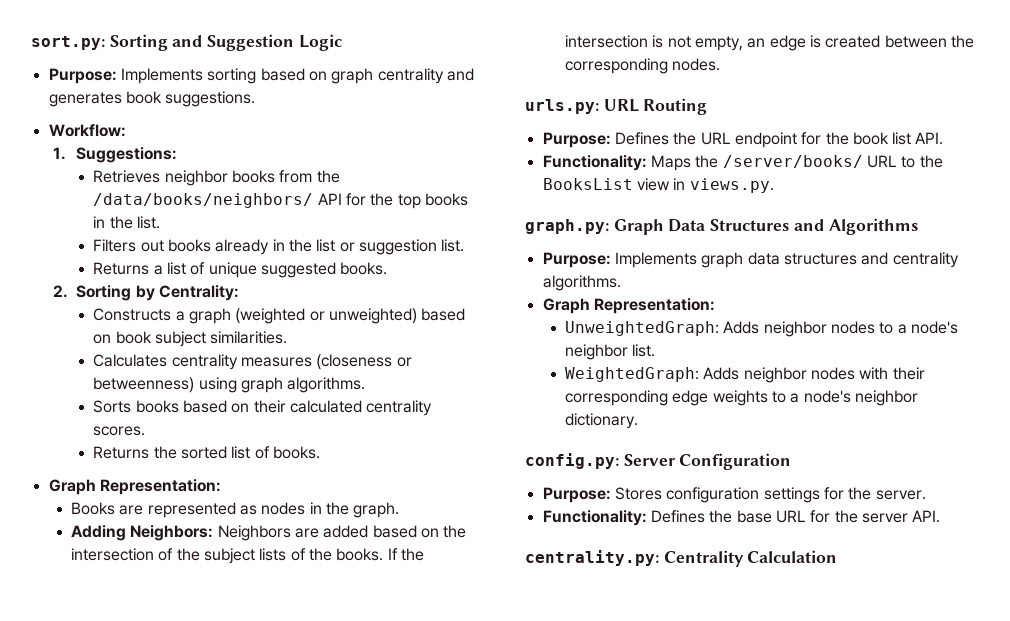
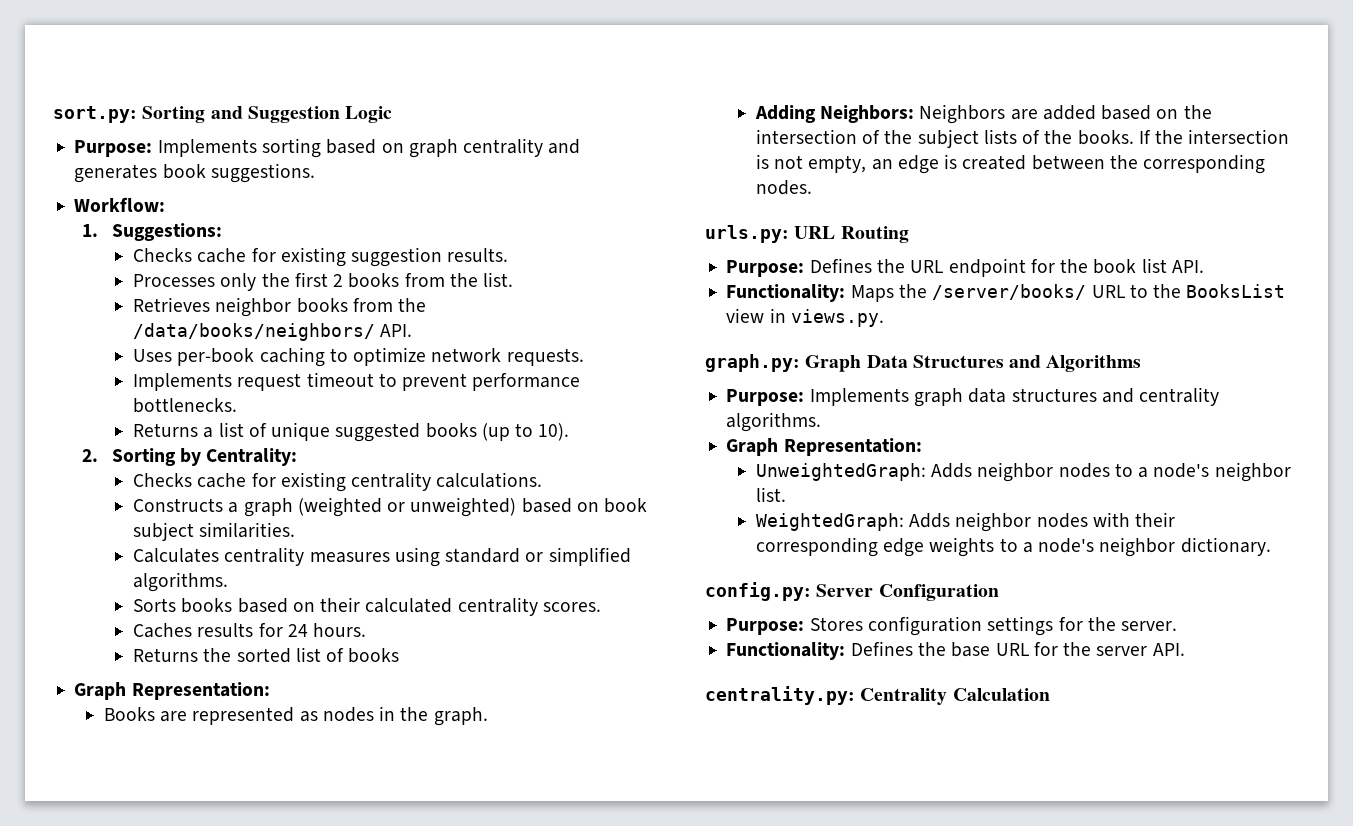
(177, 155) none -> [132,247,509,267] [132,272,514,291] // Checks cache for existing suggestion results. // Processes only the first 2 books from the list.
[317,193,469,209] [93,216,161,229] [93,239,465,255] API for the top books in the list. // Filters out books already in the list or suggestion list. -> [380,324,413,337] [132,347,584,367] [132,372,581,391] [132,398,237,413] API. // Uses per-book caching to optimize network requests. // Implements request timeout to prevent performance bottlenecks.
[340,262,388,275] books. -> [425,423,570,441] books (up to 10).
(240, 293) none -> [132,472,543,492] // Checks cache for existing centrality calculations.
[316,354,412,370] [93,377,284,393] (closeness or betweenness) using graph -> [394,547,631,567] using standard or simplified
(146, 431) none -> [132,623,367,638] // Caches results for 24 hours.
[273,446,321,459] books. -> [348,648,400,663] books

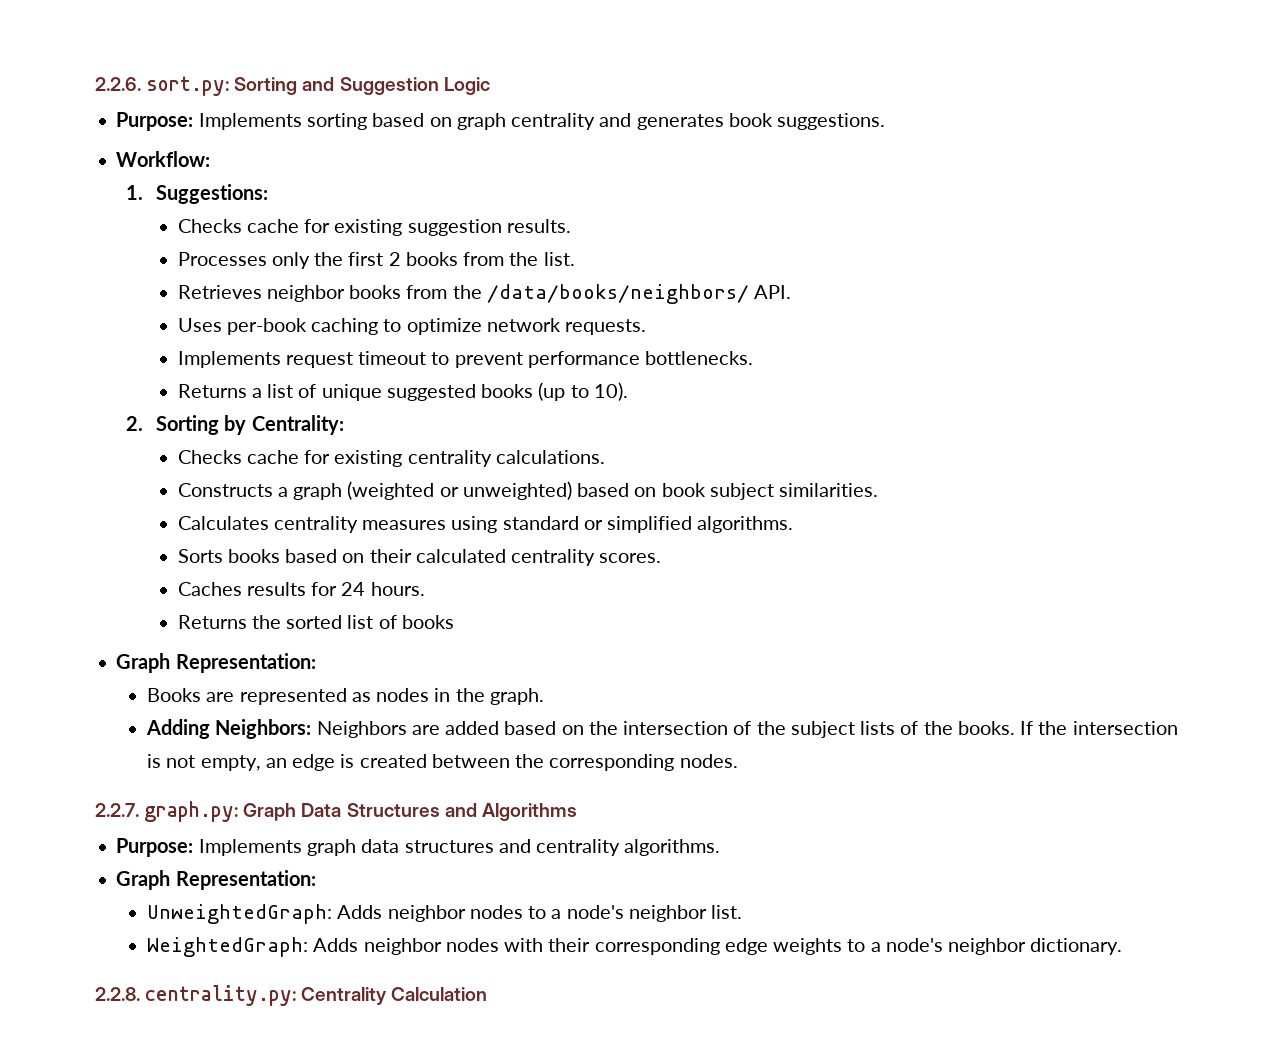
(53, 114) none -> [95,77,141,91] 2.2.6.
[705,225,909,243] [726,258,1204,277] [726,284,1286,302] [726,308,884,327] urls.py: URL Routing // Purpose: Defines the URL endpoint for the book list API. // Functionality: Maps the /server/books/ URL to the BooksList view in views.py. // -> [95,803,139,817] 2.2.7.
[705,582,999,601] [726,616,1178,636] [726,641,1185,660] config.py: Server Configuration // Purpose: Stores configuration settings for the server. // Functionality: Defines the base URL for the server API. // -> [95,987,140,1001] 2.2.8.

